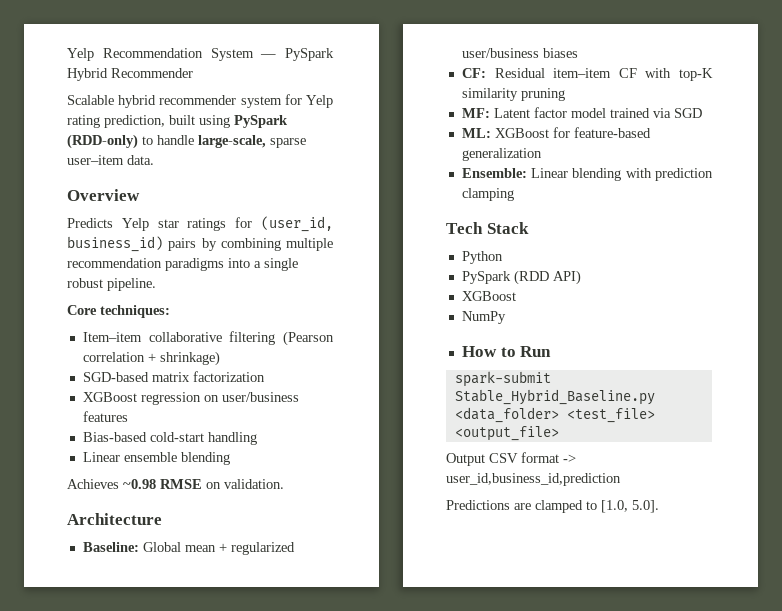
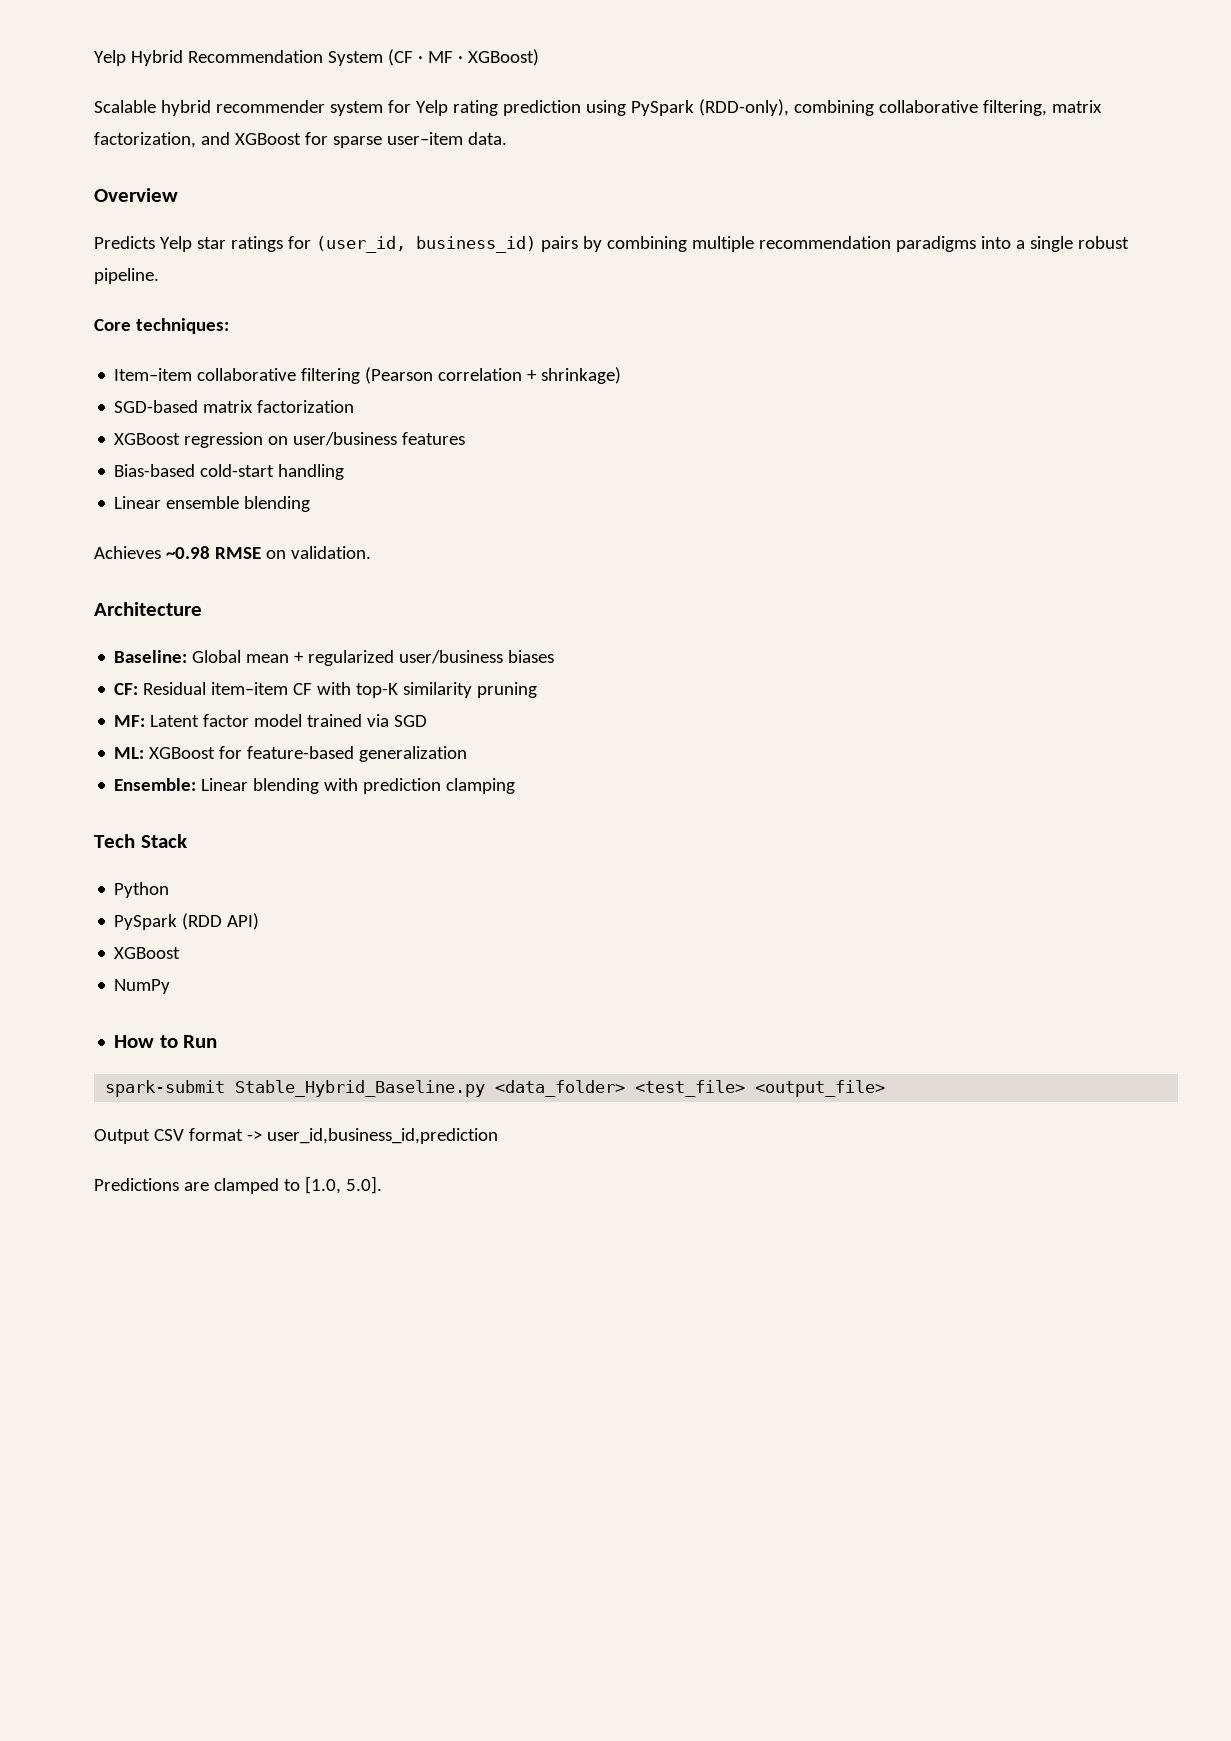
[67,48,94,61] Yelp -> [94,50,183,66] Yelp Hybrid
[260,48,334,61] [67,68,193,81] — PySpark Hybrid Recommender -> [387,49,539,66] (CF · MF · XGBoost)
[104,115,288,128] [67,134,266,149] prediction, built using PySpark (RDD-only) to handle large-scale, -> [502,99,1102,116] [94,132,328,148] prediction using PySpark (RDD-only), combining collaborative filtering, matrix factorization, and XGBoost for

